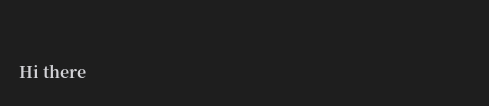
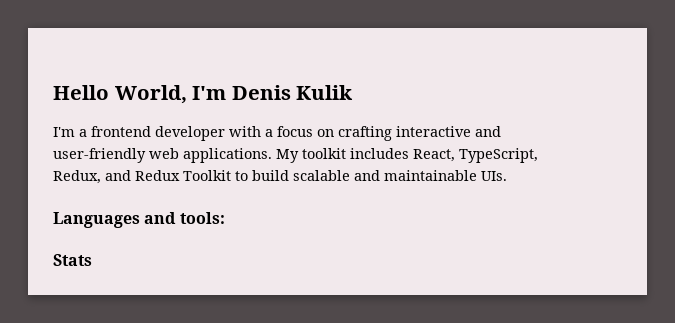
[19,64,87,78] Hi there -> [53,85,354,104] [53,126,501,141] [53,148,538,163] [53,170,507,184] [53,212,225,228] [53,254,92,266] Hello World, I'm Denis Kulik // I'm a frontend developer with a focus on crafting interactive and user-friendly web applications. My toolkit includes React, TypeScript, Redux, and Redux Toolkit to build scalable and maintainable UIs. // Languages and tools: // Stats

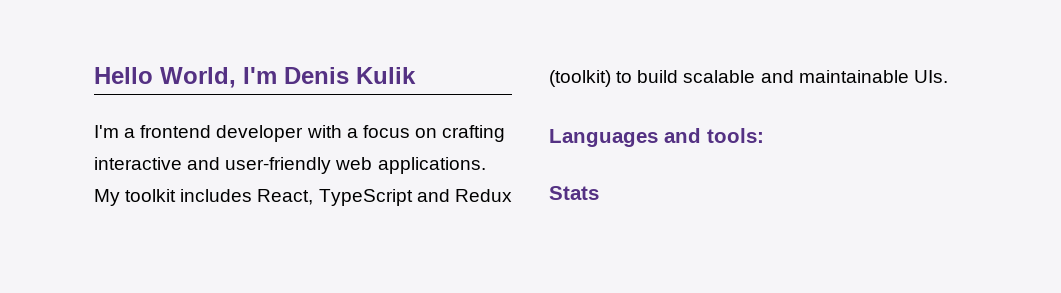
[459,148,538,163] [53,170,101,184] TypeScript, Redux, -> [318,189,413,206] TypeScript
[183,170,231,181] Toolkit -> [549,70,611,87] (toolkit)

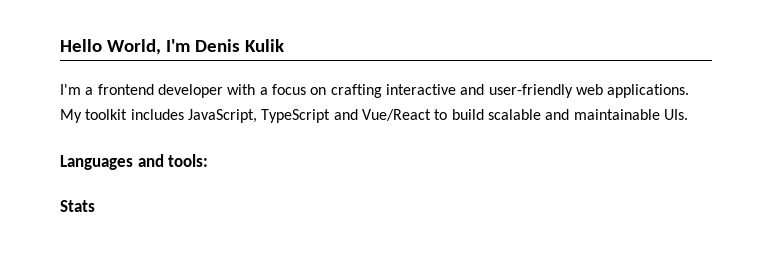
[257,189,314,205] React, -> [187,109,257,123] JavaScript,
[454,189,512,202] [549,70,611,87] Redux (toolkit) -> [361,109,431,121] Vue/React

